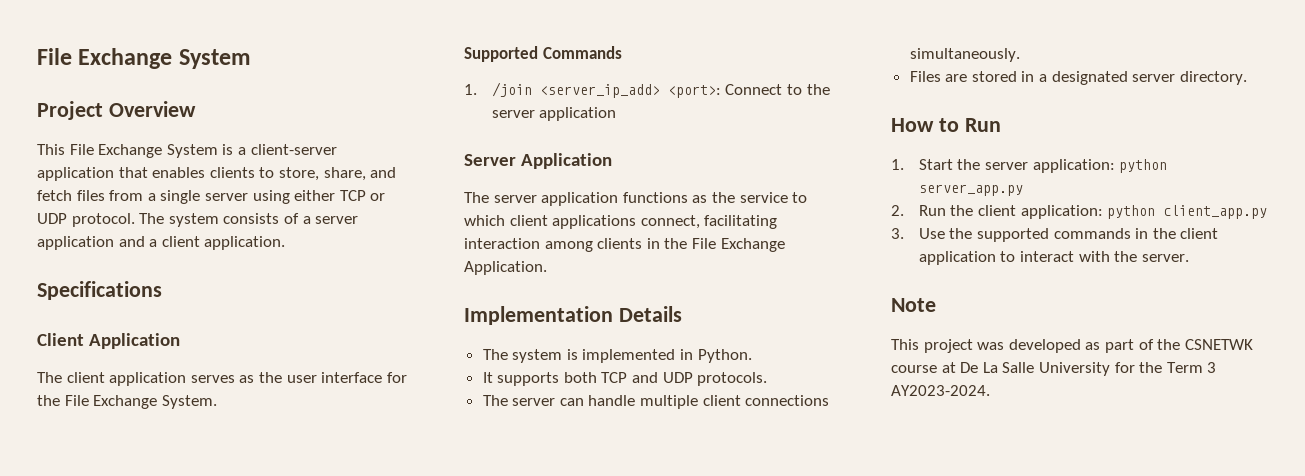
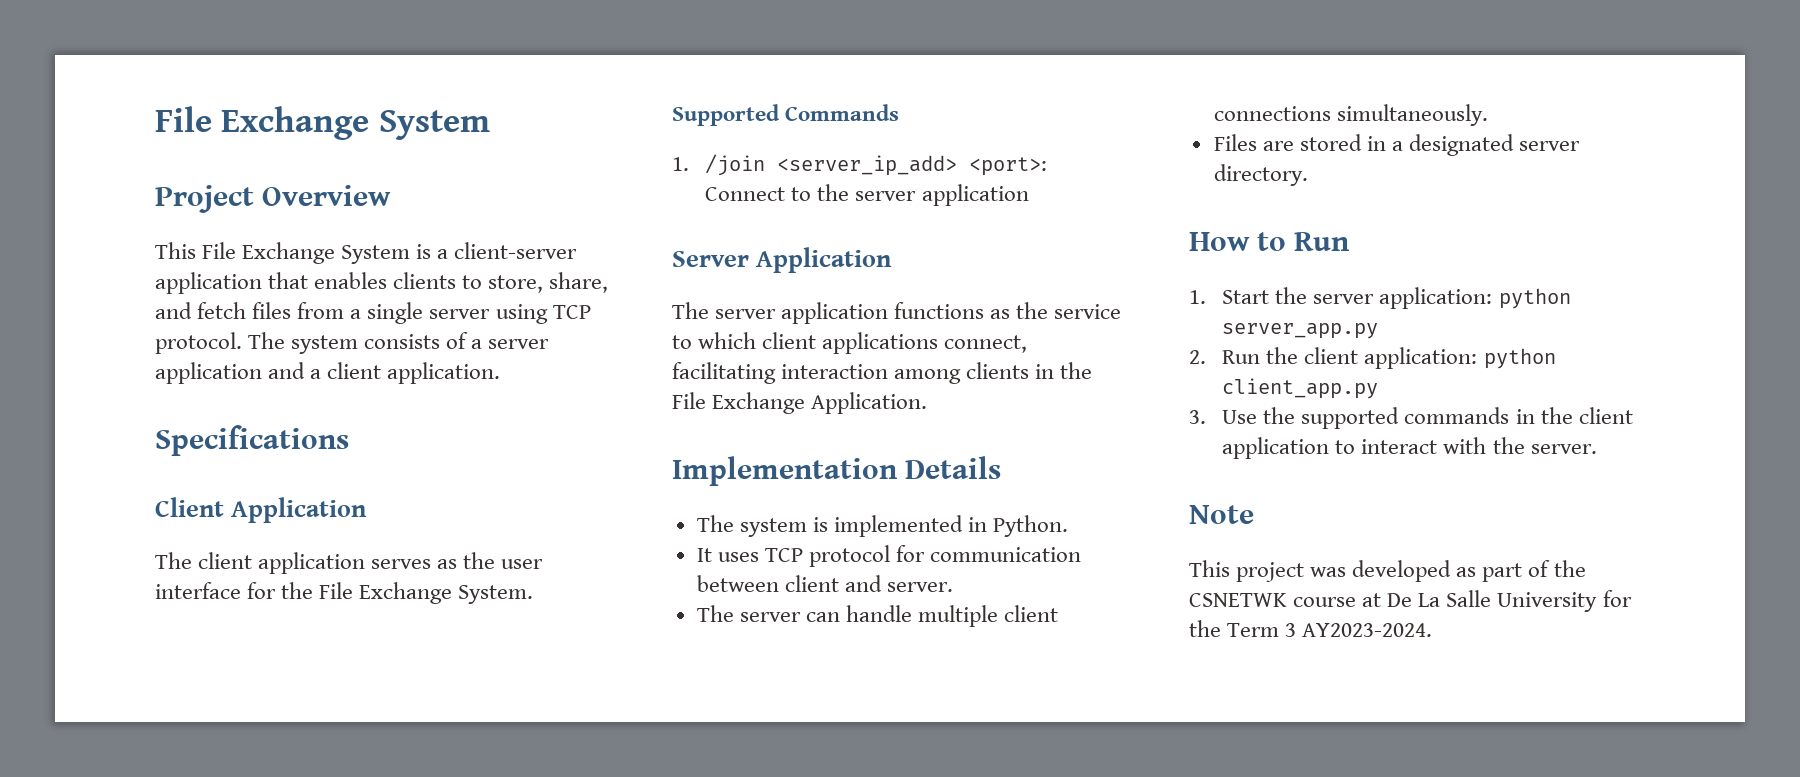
[294,190,386,201] [37,213,67,224] either TCP or UDP -> [552,305,591,319] TCP
[497,372,768,386] supports both TCP and UDP protocols. -> [717,545,1082,567] [696,575,953,592] uses TCP protocol for communication between client and server.

